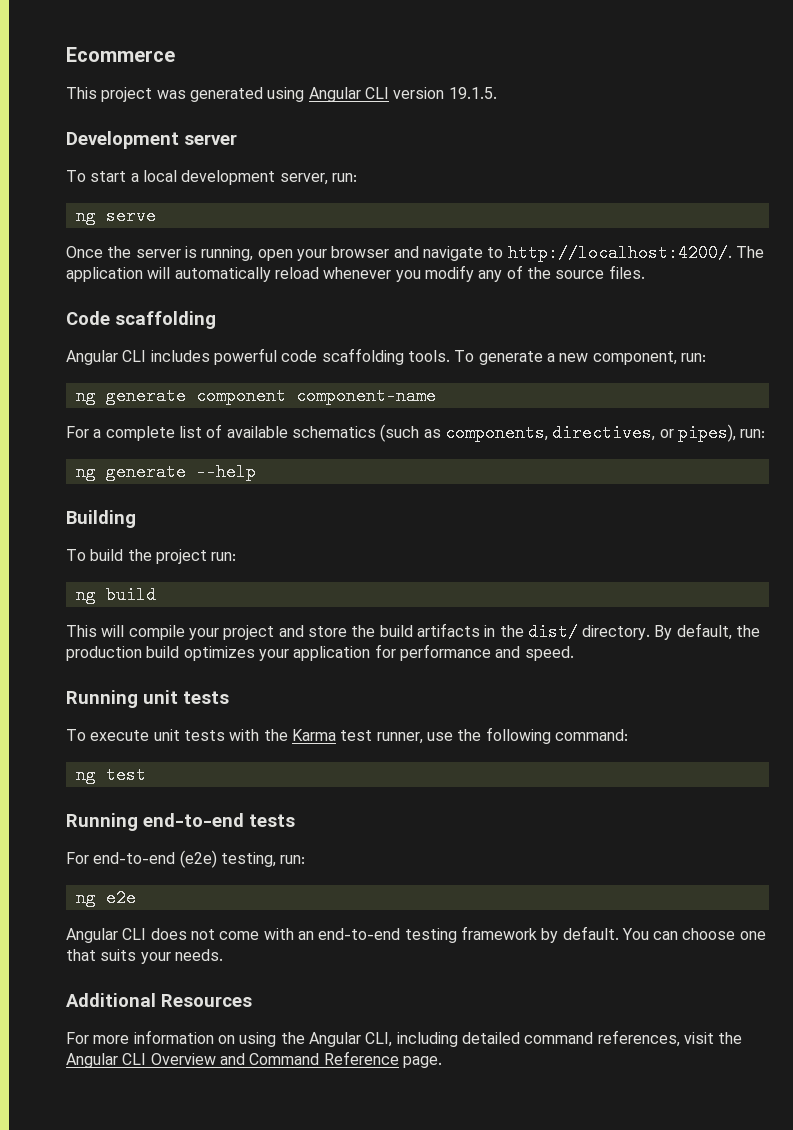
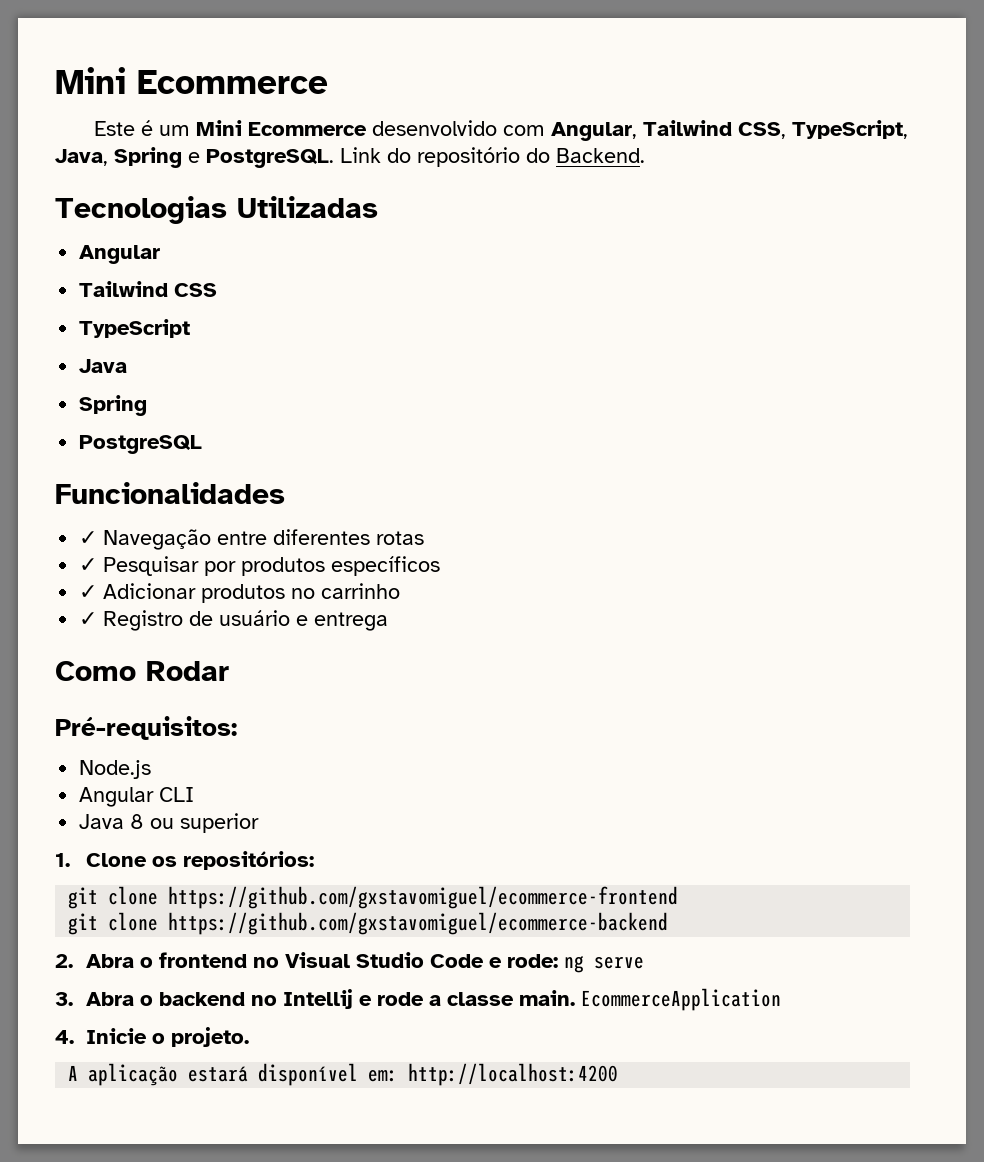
(66, 54) none -> [55,67,126,94] Mini
[66,87,497,102] [66,131,237,149] [66,170,357,185] [75,207,156,225] [66,244,764,262] [66,265,645,282] [66,311,216,329] [66,348,706,365] [75,387,436,405] [66,424,766,442] [75,463,256,481] [66,510,136,528] [66,549,237,564] [75,586,156,604] [66,623,761,641] [66,644,574,661] [66,690,229,708] [66,727,628,744] [75,766,146,784] [66,813,295,831] [66,850,306,868] [75,889,136,907] [66,926,766,943] [66,949,223,964] [66,993,252,1007] [66,1030,743,1047] [66,1051,442,1068] This project was generated using Angular CLI version 19.1.5. // Development server // To start a local development server, run: // ng serve // Once the server is running, open your browser and navigate to http://localhost:4200/. The application will automatically reload whenever you modify any of the source files. // Code scaffolding // Angular CLI includes powerful code scaffolding tools. To generate a new component, run: // ng generate component component-name // For a complete list of available schematics (such as components, directives, or pipes), run: // ng generate --help // Building // To build the project run: // ng build // This will compile your project and store the build artifacts in the dist/ directory. By default, the production build optimizes your application for performance and speed. // Running unit tests // To execute unit tests with the Karma test runner, use the following command: // ng test // Running end-to-end tests // For end-to-end (e2e) testing, run: // ng e2e // Angular CLI does not come with an end-to-end testing framework by default. You can choose one that suits your needs. // Additional Resources // For more information on using the Angular CLI, including detailed command references, visit the Angular CLI Overview and Command Reference page. -> [93,120,908,141] [55,147,645,168] [55,196,378,224] [79,245,161,264] [79,281,218,297] [79,319,191,338] [79,359,128,373] [79,395,148,416] [79,435,203,454] [55,482,285,504] [79,529,425,550] [79,556,441,576] [79,583,401,603] [79,610,389,631] [55,661,229,681] [55,716,237,740] [79,760,152,779] [79,787,195,807] [79,813,260,833] [55,851,314,870] [68,886,679,909] [68,912,669,935] [55,952,644,973] [55,988,781,1011] [55,1027,249,1047] [68,1063,619,1086] Este é um Mini Ecommerce desenvolvido com Angular, Tailwind CSS, TypeScript, Java, Spring e PostgreSQL. Link do repositório do Backend. // Tecnologias Utilizadas // Angular // Tailwind CSS // TypeScript // Java // Spring // PostgreSQL // Funcionalidades // ✓ Navegação entre diferentes rotas // ✓ Pesquisar por produtos específicos // ✓ Adicionar produtos no carrinho // ✓ Registro de usuário e entrega // Como Rodar // Pré-requisitos: // Node.js // Angular CLI // Java 8 ou superior // 1. Clone os repositórios: // git clone https://github.com/gxstavomiguel/ecommerce-frontend // git clone https://github.com/gxstavomiguel/ecommerce-backend // 2. Abra o frontend no Visual Studio Code e rode: ng serve // 3. Abra o backend no Intellij e rode a classe main. EcommerceApplication // 4. Inicie o projeto. // A aplicação estará disponível em: http://localhost:4200

